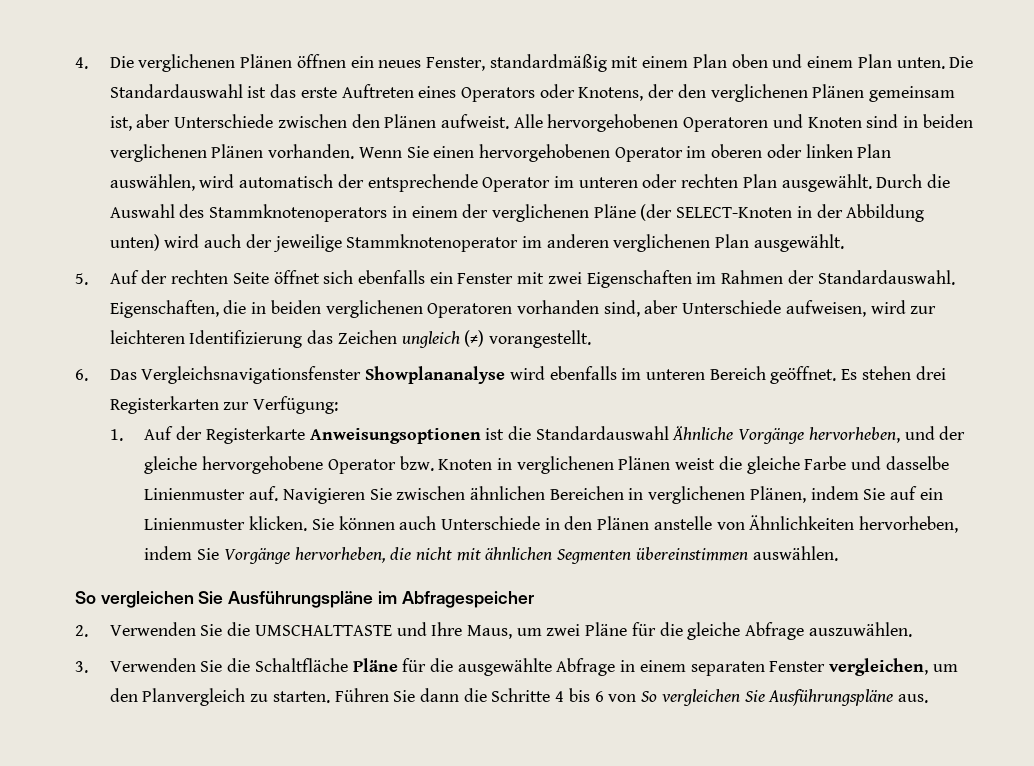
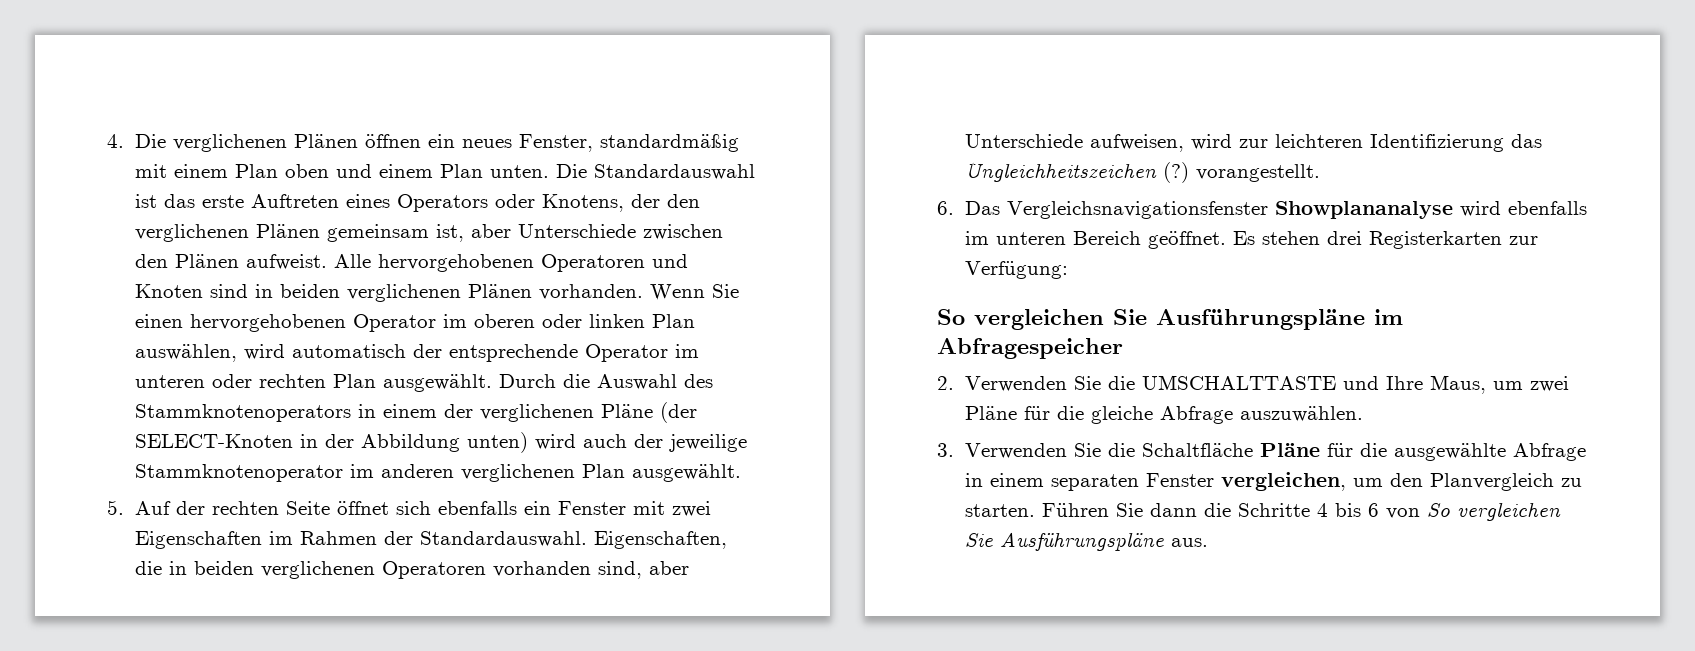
[337,330,485,348] Zeichen ungleich (≠) -> [965,162,1190,183] Ungleichheitszeichen (?)
[109,426,966,444] [144,456,949,474] [144,486,943,504] [144,515,959,533] [144,546,838,564] // 1. Auf der Registerkarte Anweisungsoptionen ist die Standardauswahl Ähnliche Vorgänge hervorheben, und der gleiche hervorgehobene Operator bzw. Knoten in verglichenen Plänen weist die gleiche Farbe und dasselbe Linienmuster auf. Navigieren Sie zwischen ähnlichen Bereichen in verglichenen Plänen, indem Sie auf ein Linienmuster klicken. Sie können auch Unterschiede in den Plänen anstelle von Ähnlichkeiten hervorheben, indem Sie Vorgänge hervorheben, die nicht mit ähnlichen Segmenten übereinstimmen auswählen. -> (1069, 270) none

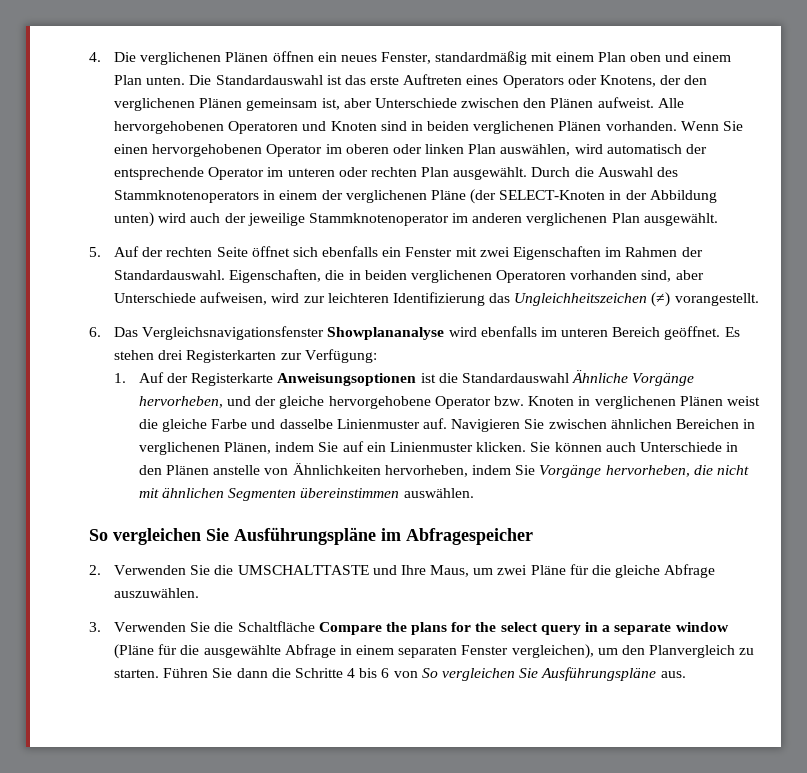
[1163,162,1190,183] (?) -> [651,292,671,307] (≠)
(1069, 270) none -> [113,370,695,386] [138,396,760,409] [138,418,756,432] [138,441,739,455] [138,463,749,478] [138,488,474,501] // 1. Auf der Registerkarte Anweisungsoptionen ist die Standardauswahl Ähnliche Vorgänge hervorheben, und der gleiche hervorgehobene Operator bzw. Knoten in verglichenen Plänen weist die gleiche Farbe und dasselbe Linienmuster auf. Navigieren Sie zwischen ähnlichen Bereichen in verglichenen Plänen, indem Sie auf ein Linienmuster klicken. Sie können auch Unterschiede in den Plänen anstelle von Ähnlichkeiten hervorheben, indem Sie Vorgänge hervorheben, die nicht mit ähnlichen Segmenten übereinstimmen auswählen.
[1260,443,1321,457] Pläne -> [318,622,729,635] [113,644,154,659] Compare the plans for the select query in a separate window (Pläne
[1221,472,1347,491] vergleichen, -> [511,644,594,659] vergleichen),

